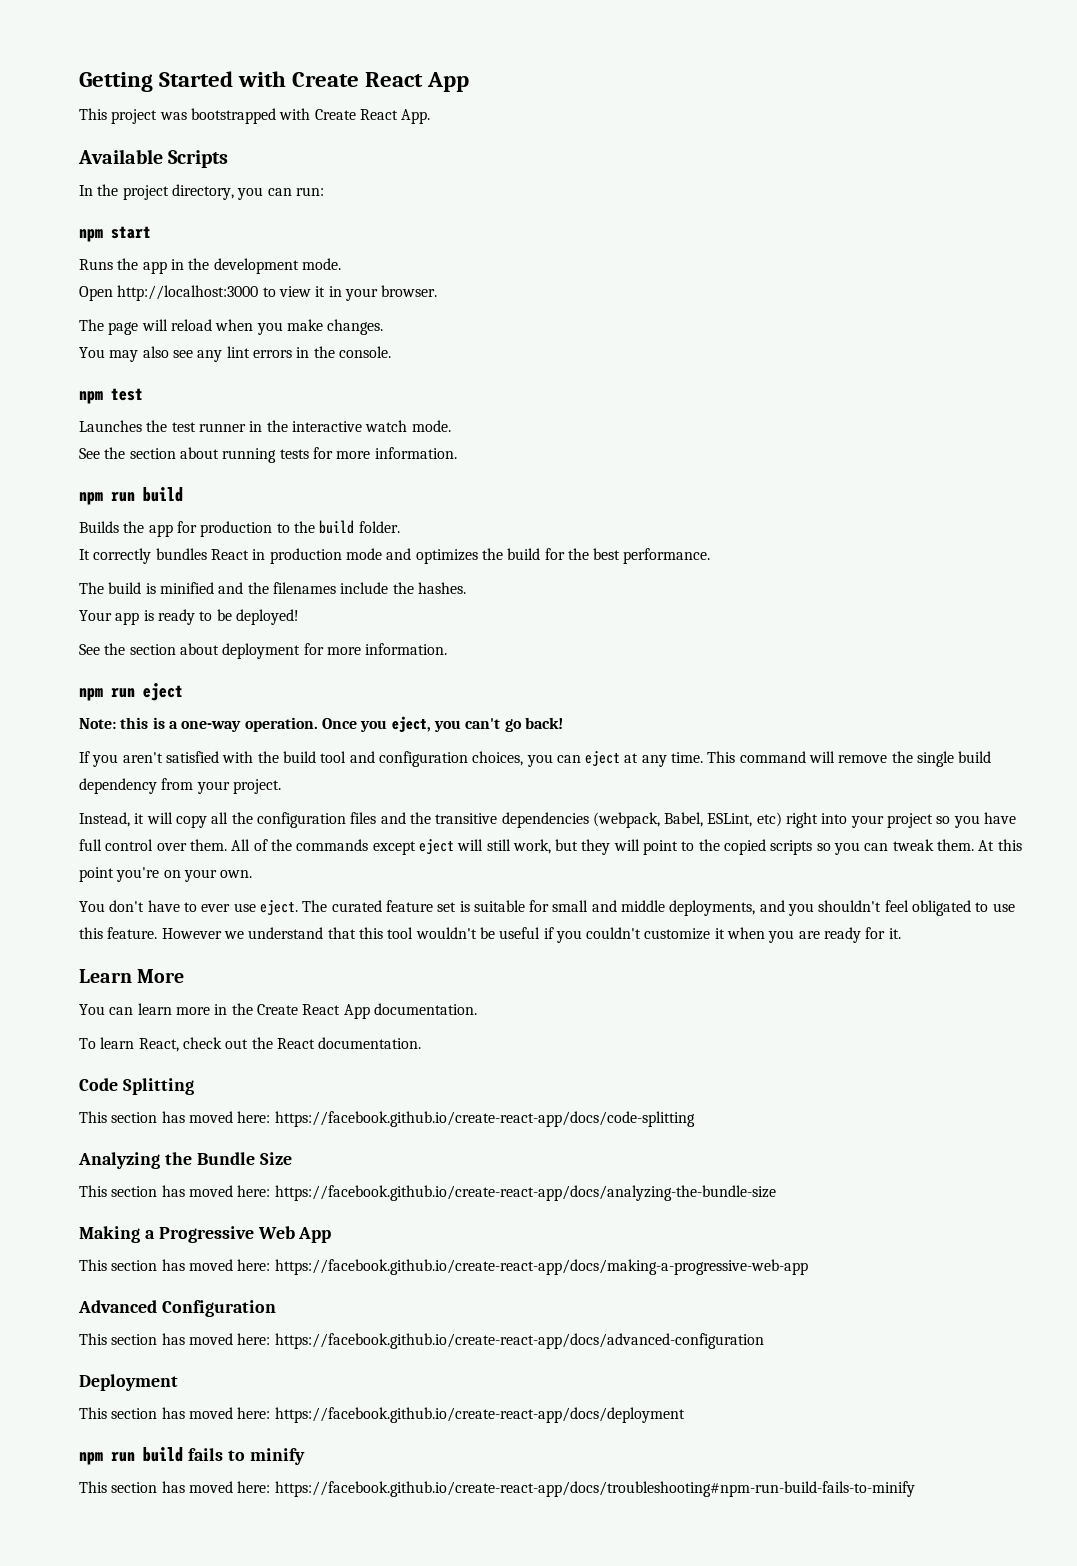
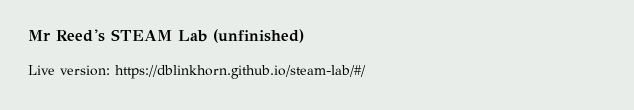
[79,71,470,92] [79,108,431,124] [78,149,229,168] [79,184,324,200] [79,226,151,242] [79,258,341,274] [79,285,438,301] [79,319,384,335] [79,346,391,362] [79,388,143,404] [79,420,451,432] [79,447,457,463] [79,487,183,505] [79,520,400,537] [79,548,711,564] [79,582,466,594] [79,609,299,625] [79,643,448,659] [79,683,183,701] [79,716,563,732] [79,751,992,767] [79,778,281,794] [79,812,1017,828] [79,839,1022,855] [79,867,253,882] [79,900,1015,916] [79,927,901,943] [79,969,185,983] [79,1003,477,1019] [79,1037,422,1052] [79,1078,194,1095] [79,1111,695,1127] [78,1152,292,1169] [79,1185,776,1201] [79,1226,332,1243] [79,1259,808,1275] [78,1300,276,1317] [79,1333,764,1349] [79,1374,178,1391] [79,1407,685,1423] [79,1447,305,1465] [79,1481,915,1497] Getting Started with Create React App // This project was bootstrapped with Create React App. // Available Scripts // In the project directory, you can run: // npm start // Runs the app in the development mode. // Open http://localhost:3000 to view it in your browser. // The page will reload when you make changes. // You may also see any lint errors in the console. // npm test // Launches the test runner in the interactive watch mode. // See the section about running tests for more information. // npm run build // Builds the app for production to the build folder. // It correctly bundles React in production mode and optimizes the build for the best performance. // The build is minified and the filenames include the hashes. // Your app is ready to be deployed! // See the section about deployment for more information. // npm run eject // Note: this is a one-way operation. Once you eject, you can't go back! // If you aren't satisfied with the build tool and configuration choices, you can eject at any time. This command will remove the single build dependency from your project. // Instead, it will copy all the configuration files and the transitive dependencies (webpack, Babel, ESLint, etc) right into your project so you have full control over them. All of the commands except eject will still work, but they will point to the copied scripts so you can tweak them. At this point you're on your own. // You don't have to ever use eject. The curated feature set is suitable for small and middle deployments, and you shouldn't feel obligated to use this feature. However we understand that this tool wouldn't be useful if you couldn't customize it when you are ready for it. // Learn More // You can learn more in the Create React App documentation. // To learn React, check out the React documentation. // Code Splitting // This section has moved here: https://facebook.github.io/create-react-app/docs/code-splitting // Analyzing the Bundle Size // This section has moved here: https://facebook.github.io/create-react-app/docs/analyzing-the-bundle-size // Making a Progressive Web App // This section has moved here: https://facebook.github.io/create-react-app/docs/making-a-progressive-web-app // Advanced Configuration // This section has moved here: https://facebook.github.io/create-react-app/docs/advanced-configuration // Deployment // This section has moved here: https://facebook.github.io/create-react-app/docs/deployment // npm run build fails to minify // This section has moved here: https://facebook.github.io/create-react-app/docs/troubleshooting#npm-run-build-fails-to-minify -> [28,29,304,43] [28,65,366,79] Mr Reed's STEAM Lab (unfinished) // Live version: https://dblinkhorn.github.io/steam-lab/#/

